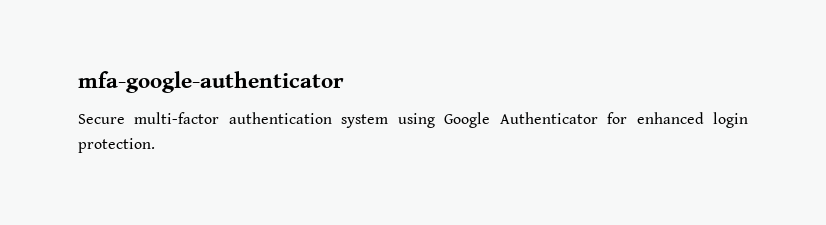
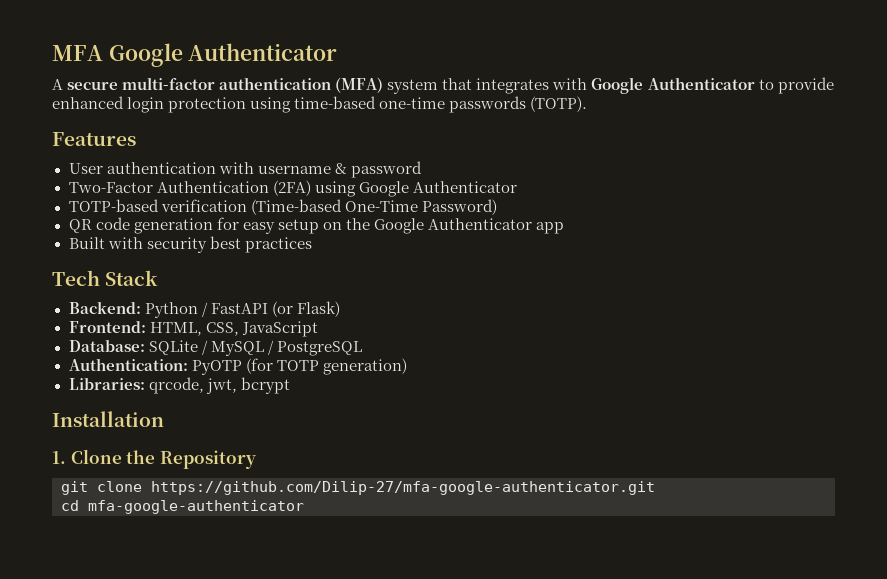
[78,71,344,93] [78,112,749,128] [78,138,155,153] mfa-google-authenticator // Secure multi-factor authentication system using Google Authenticator for enhanced login protection. -> [52,43,338,67] [52,77,834,94] [52,96,588,113] [52,132,136,146] [68,161,422,178] [68,180,517,197] [68,199,497,215] [68,217,564,234] [68,236,312,253] [52,270,159,286] [68,301,340,318] [68,321,318,337] [68,340,362,356] [68,358,407,375] [68,377,290,394] [52,411,164,427] [52,449,256,469] [61,481,655,495] [61,500,304,514] MFA Google Authenticator // A secure multi-factor authentication (MFA) system that integrates with Google Authenticator to provide enhanced login protection using time-based one-time passwords (TOTP). // Features // User authentication with username & password // Two-Factor Authentication (2FA) using Google Authenticator // TOTP-based verification (Time-based One-Time Password) // QR code generation for easy setup on the Google Authenticator app // Built with security best practices // Tech Stack // Backend: Python / FastAPI (or Flask) // Frontend: HTML, CSS, JavaScript // Database: SQLite / MySQL / PostgreSQL // Authentication: PyOTP (for TOTP generation) // Libraries: qrcode, jwt, bcrypt // Installation // 1. Clone the Repository // git clone https://github.com/Dilip-27/mfa-google-authenticator.git // cd mfa-google-authenticator

